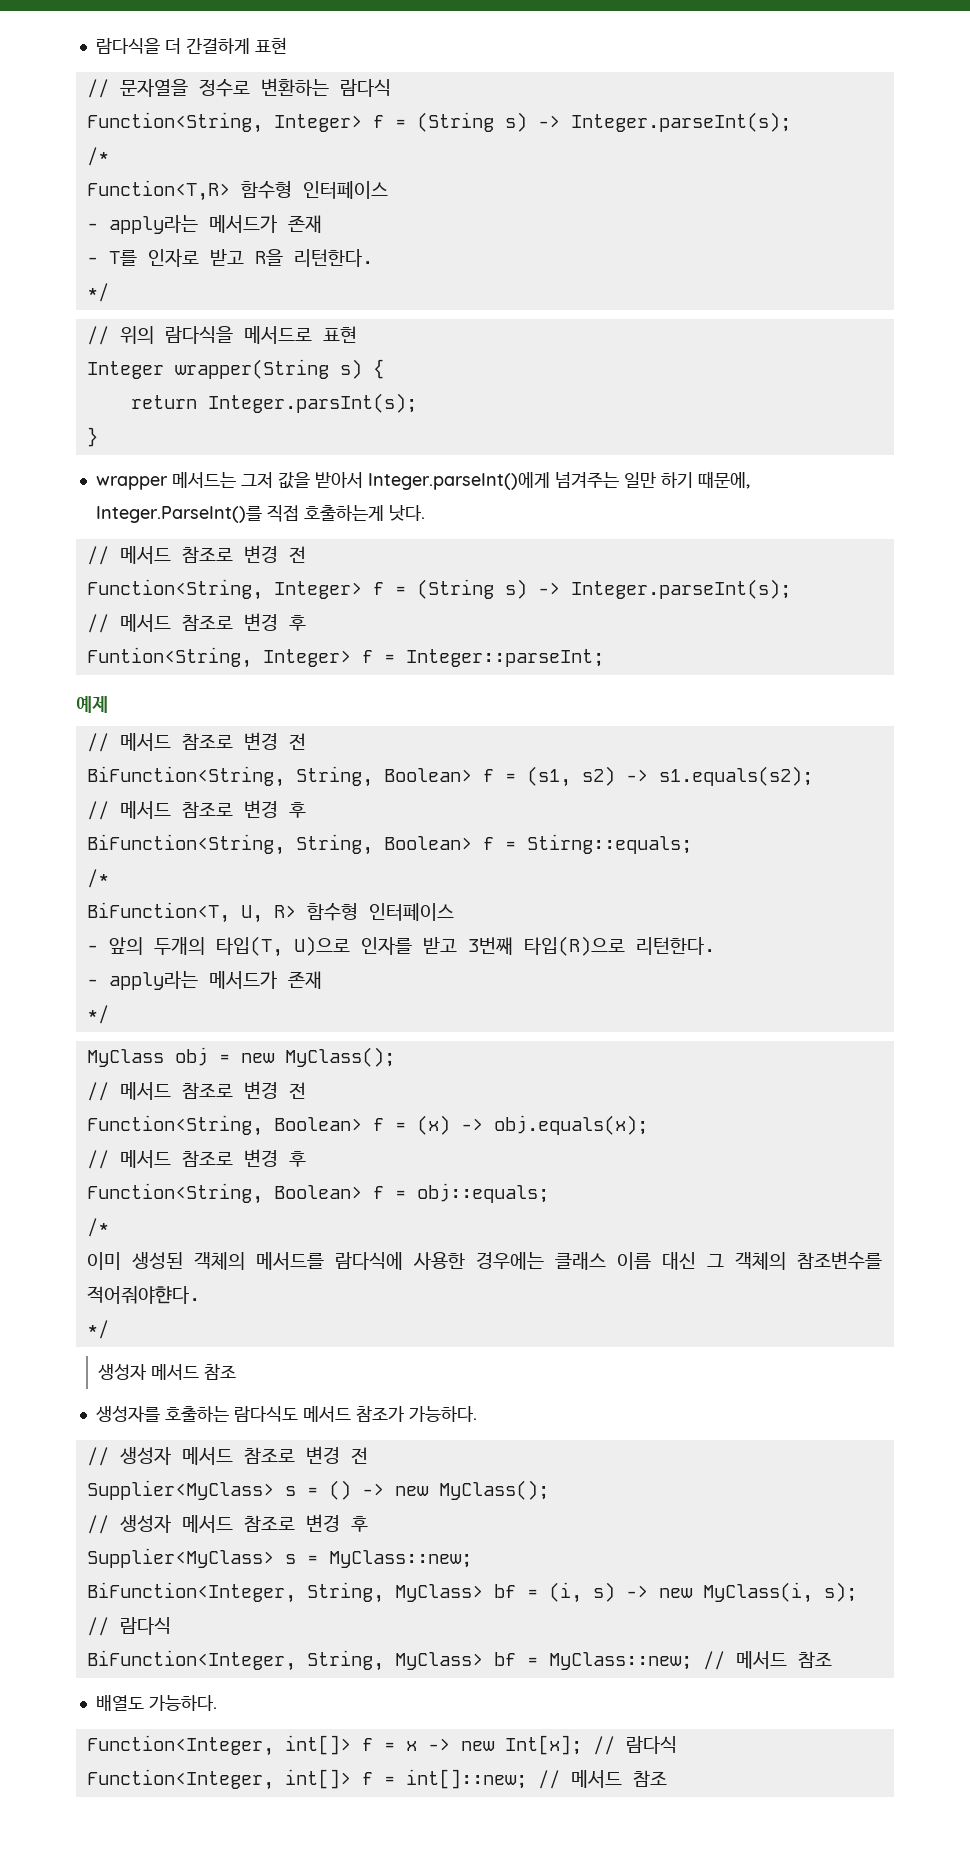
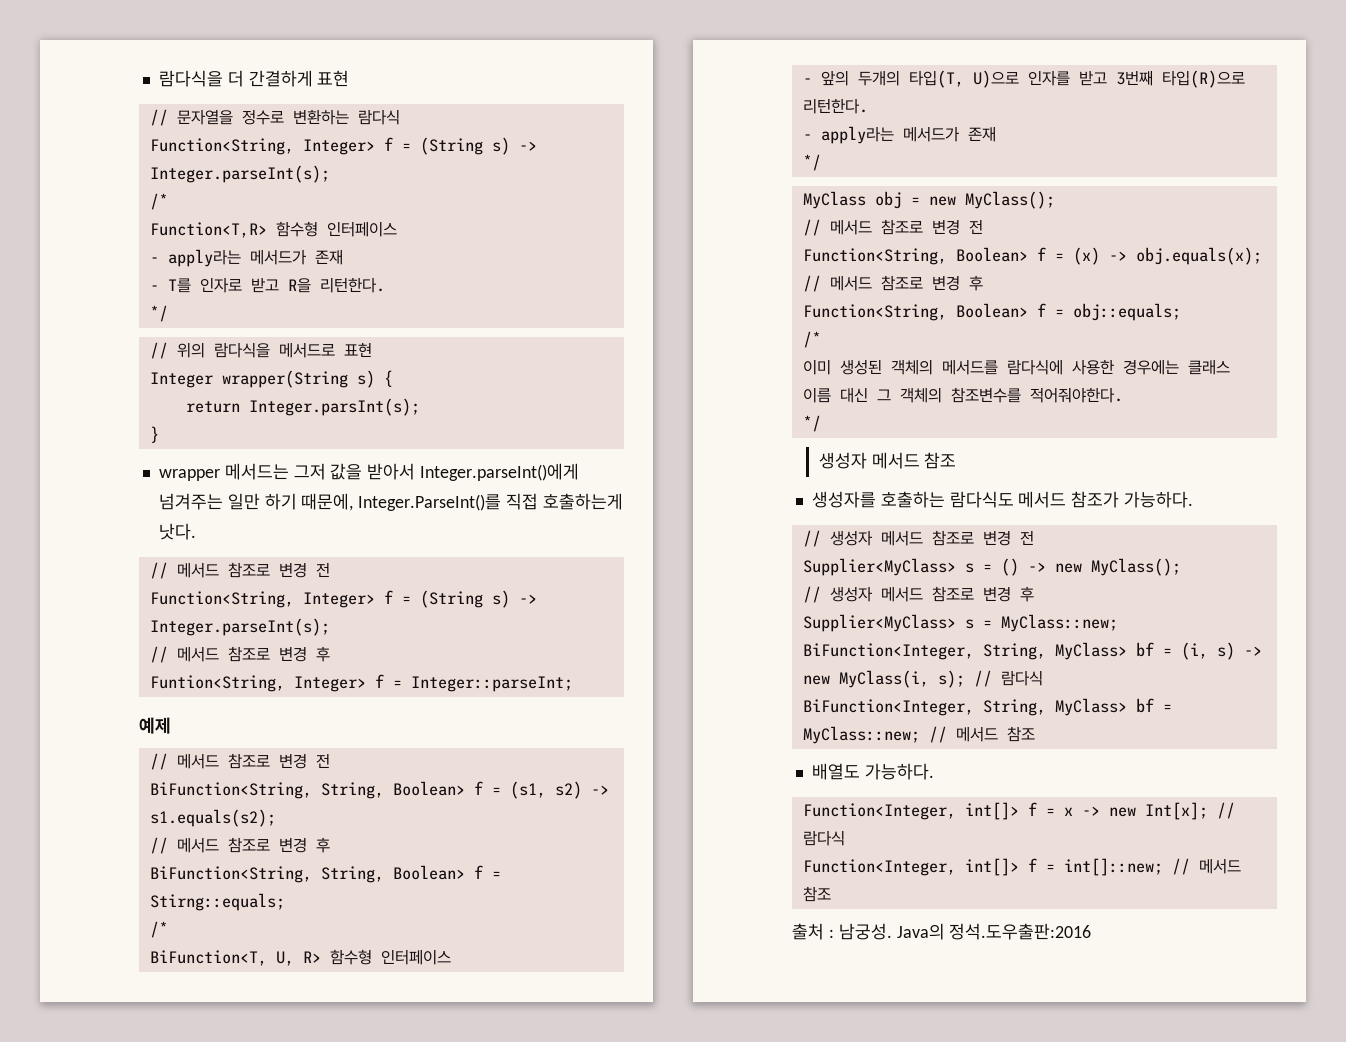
[86,1286,200,1304] 적어줘야햔다. -> [1029,387,1123,403] 적어줘야한다.
(667, 1778) none -> [792,923,1092,940] // 출처 : 남궁성. Java의 정석.도우출판:2016

